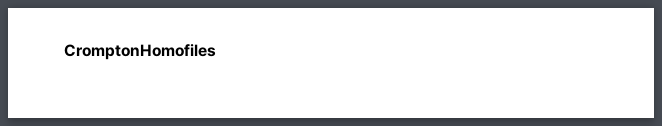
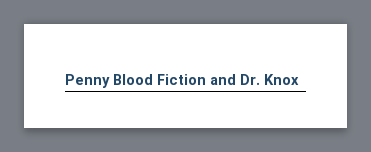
[64,44,216,60] CromptonHomofiles -> [65,74,299,88] Penny Blood Fiction and Dr. Knox

